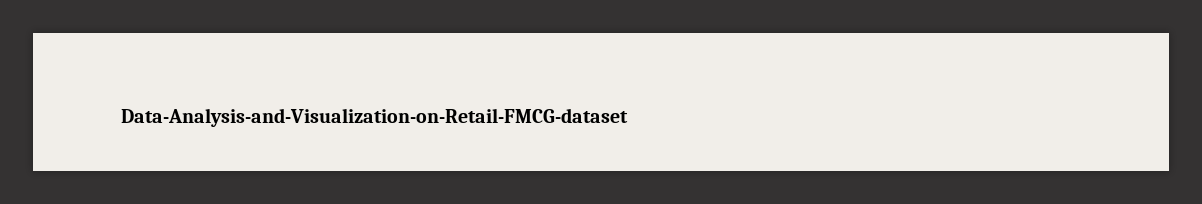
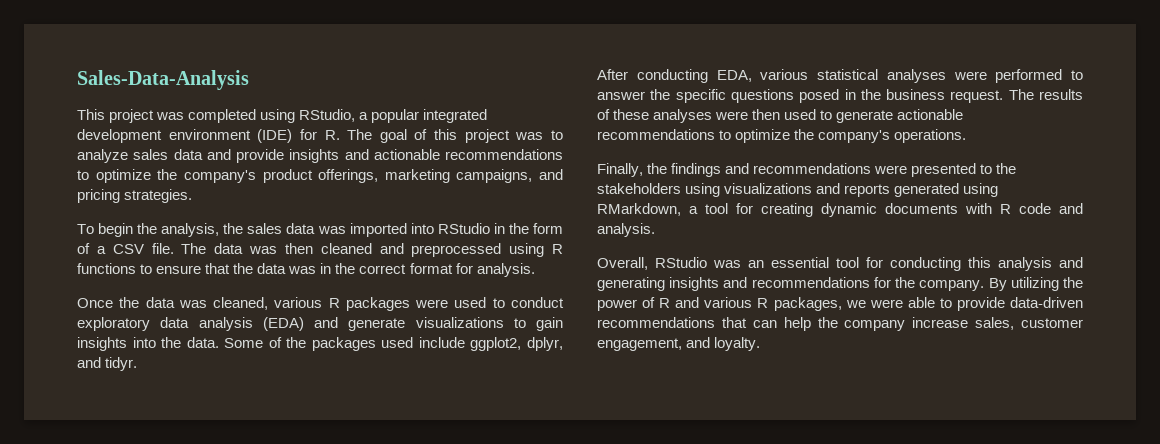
[121,108,628,127] Data-Analysis-and-Visualization-on-Retail-FMCG-dataset -> [77,70,249,90] [77,109,488,123] [77,129,563,143] [77,149,563,163] [77,169,563,183] [77,189,193,203] [77,223,563,237] [77,243,563,257] [77,263,535,277] [77,297,564,311] [77,317,563,331] [77,337,564,351] [77,357,138,371] [597,69,1083,83] [597,89,1083,103] [597,109,964,123] [597,129,967,143] [597,163,1017,177] [597,183,999,197] [597,203,1083,217] [597,223,655,237] [597,257,1083,271] [597,277,1083,291] [597,297,1083,311] [597,317,1083,331] [597,337,761,351] Sales-Data-Analysis // This project was completed using RStudio, a popular integrated development environment (IDE) for R. The goal of this project was to analyze sales data and provide insights and actionable recommendations to optimize the company's product offerings, marketing campaigns, and pricing strategies. // To begin the analysis, the sales data was imported into RStudio in the form of a CSV file. The data was then cleaned and preprocessed using R functions to ensure that the data was in the correct format for analysis. // Once the data was cleaned, various R packages were used to conduct exploratory data analysis (EDA) and generate visualizations to gain insights into the data. Some of the packages used include ggplot2, dplyr, and tidyr. // After conducting EDA, various statistical analyses were performed to answer the specific questions posed in the business request. The results of these analyses were then used to generate actionable recommendations to optimize the company's operations. // Finally, the findings and recommendations were presented to the stakeholders using visualizations and reports generated using RMarkdown, a tool for creating dynamic documents with R code and analysis. // Overall, RStudio was an essential tool for conducting this analysis and generating insights and recommendations for the company. By utilizing the power of R and various R packages, we were able to provide data-driven recommendations that can help the company increase sales, customer engagement, and loyalty.

